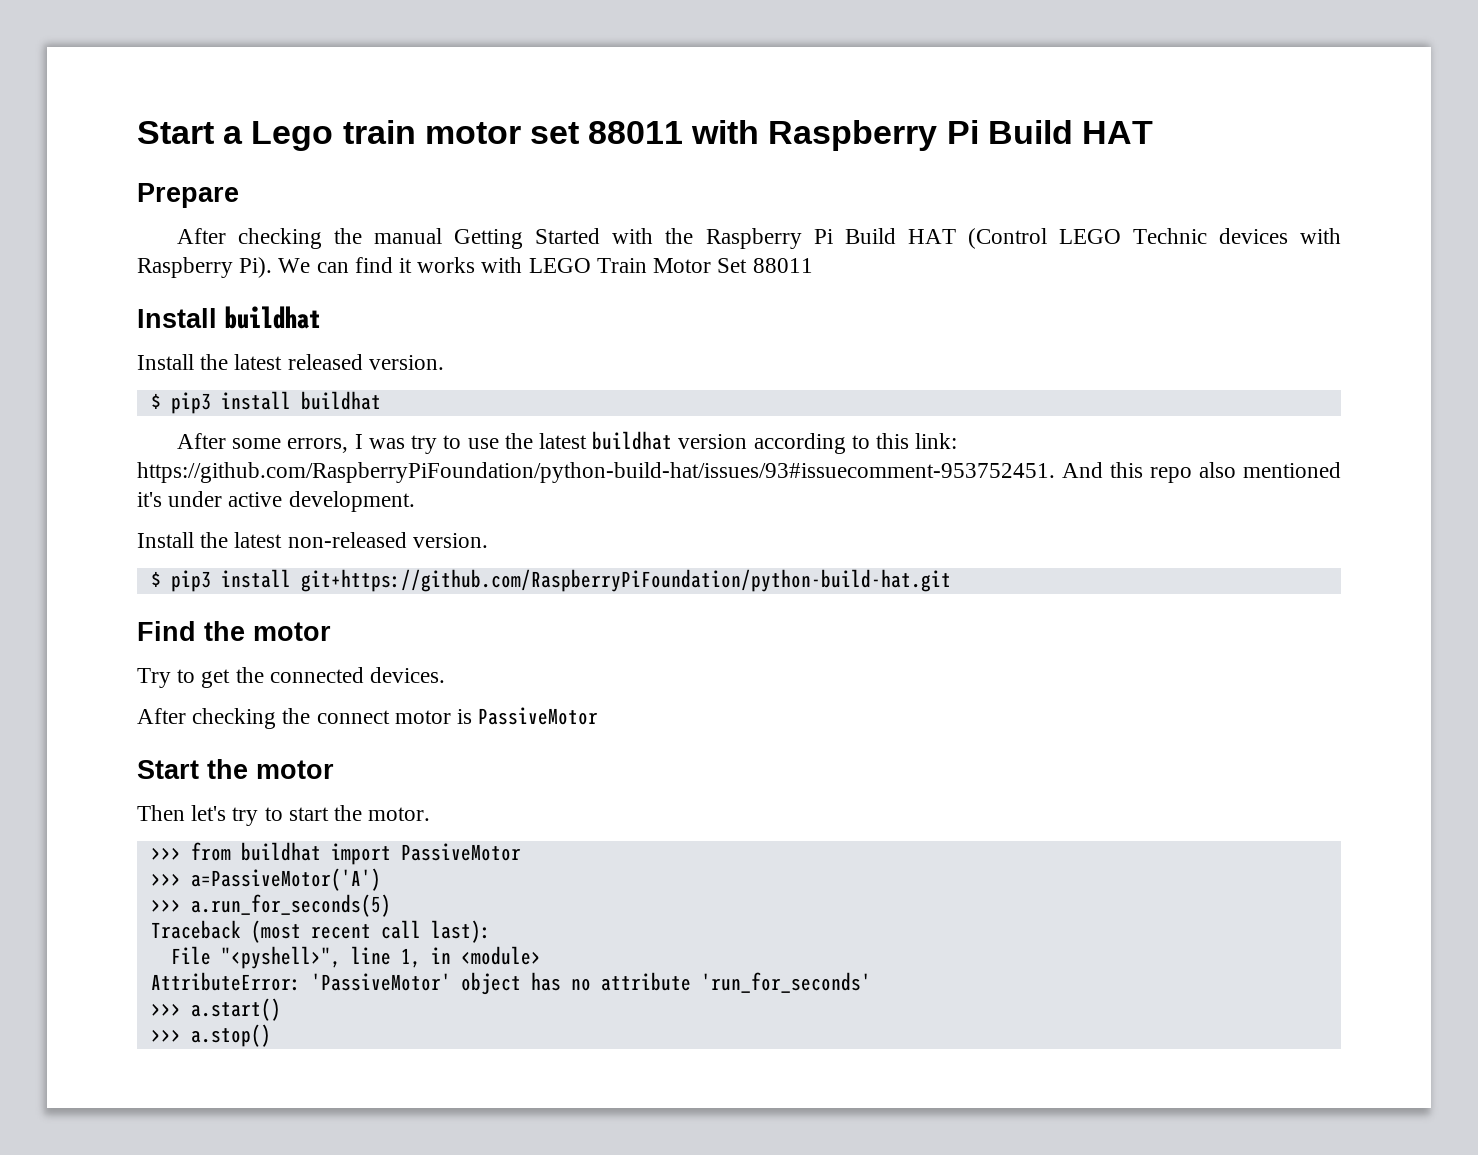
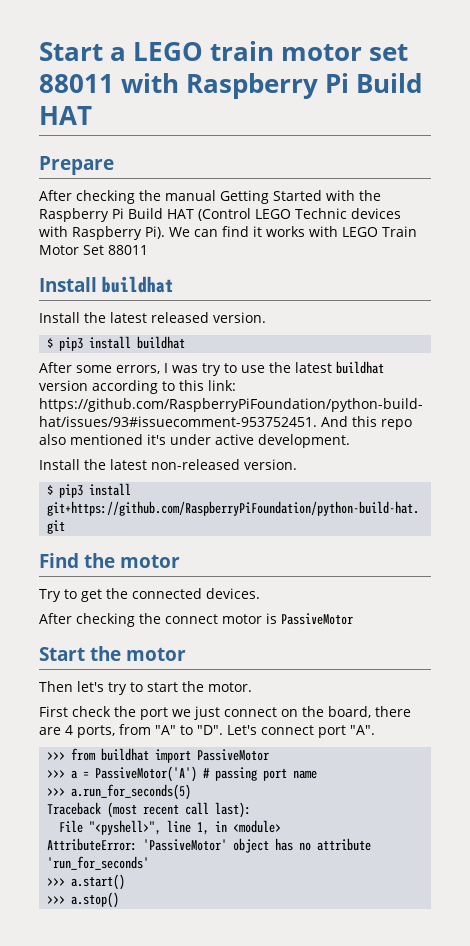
[251,121,334,151] Lego -> [133,42,203,61] LEGO
(431, 814) none -> [39,706,411,720] [39,724,375,738] // First check the port we just connect on the board, there are 4 ports, from "A" to "D". Let's connect port "A".
[190,868,381,891] a=PassiveMotor('A') -> [71,766,318,782] a = PassiveMotor('A') # passing port name

